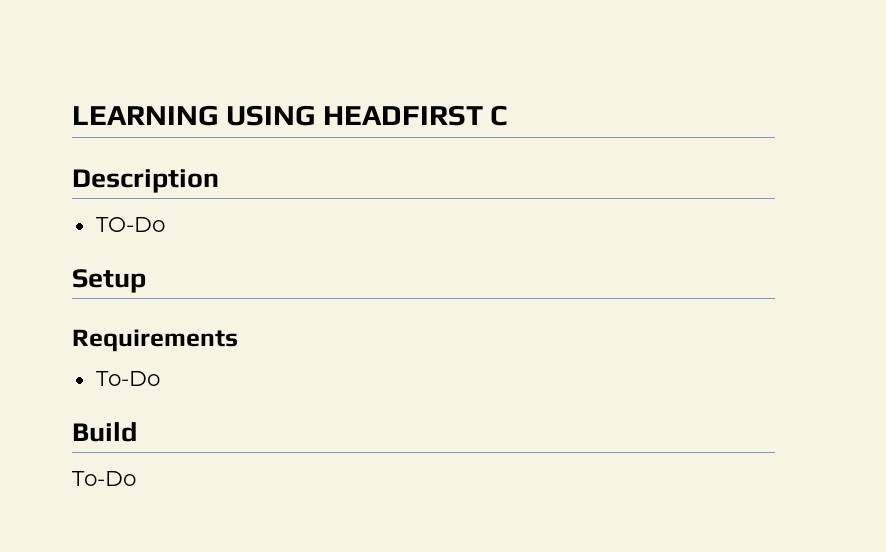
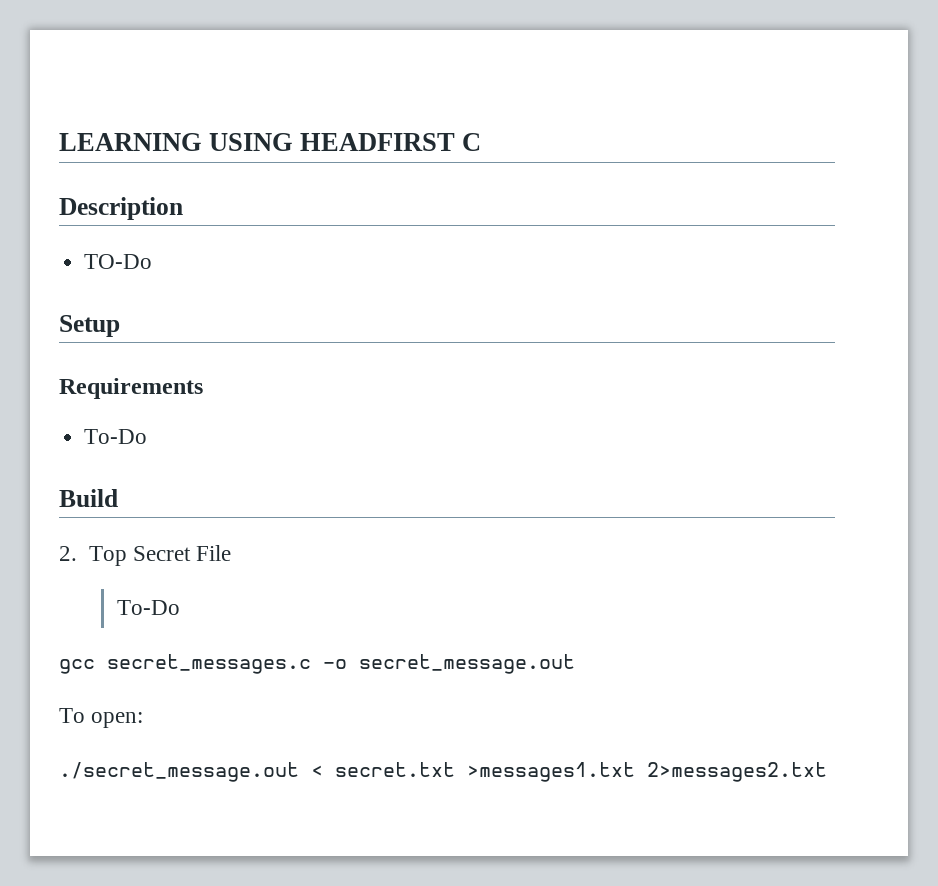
[72,471,136,486] To-Do -> [59,545,231,566] [116,600,180,615] [59,654,575,674] [59,708,144,728] [59,762,827,782] 2. Top Secret File // To-Do // gcc secret_messages.c -o secret_message.out // To open: // ./secret_message.out < secret.txt >messages1.txt 2>messages2.txt

